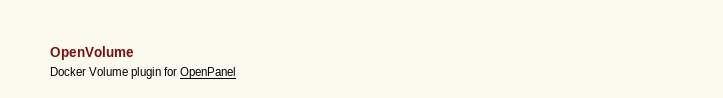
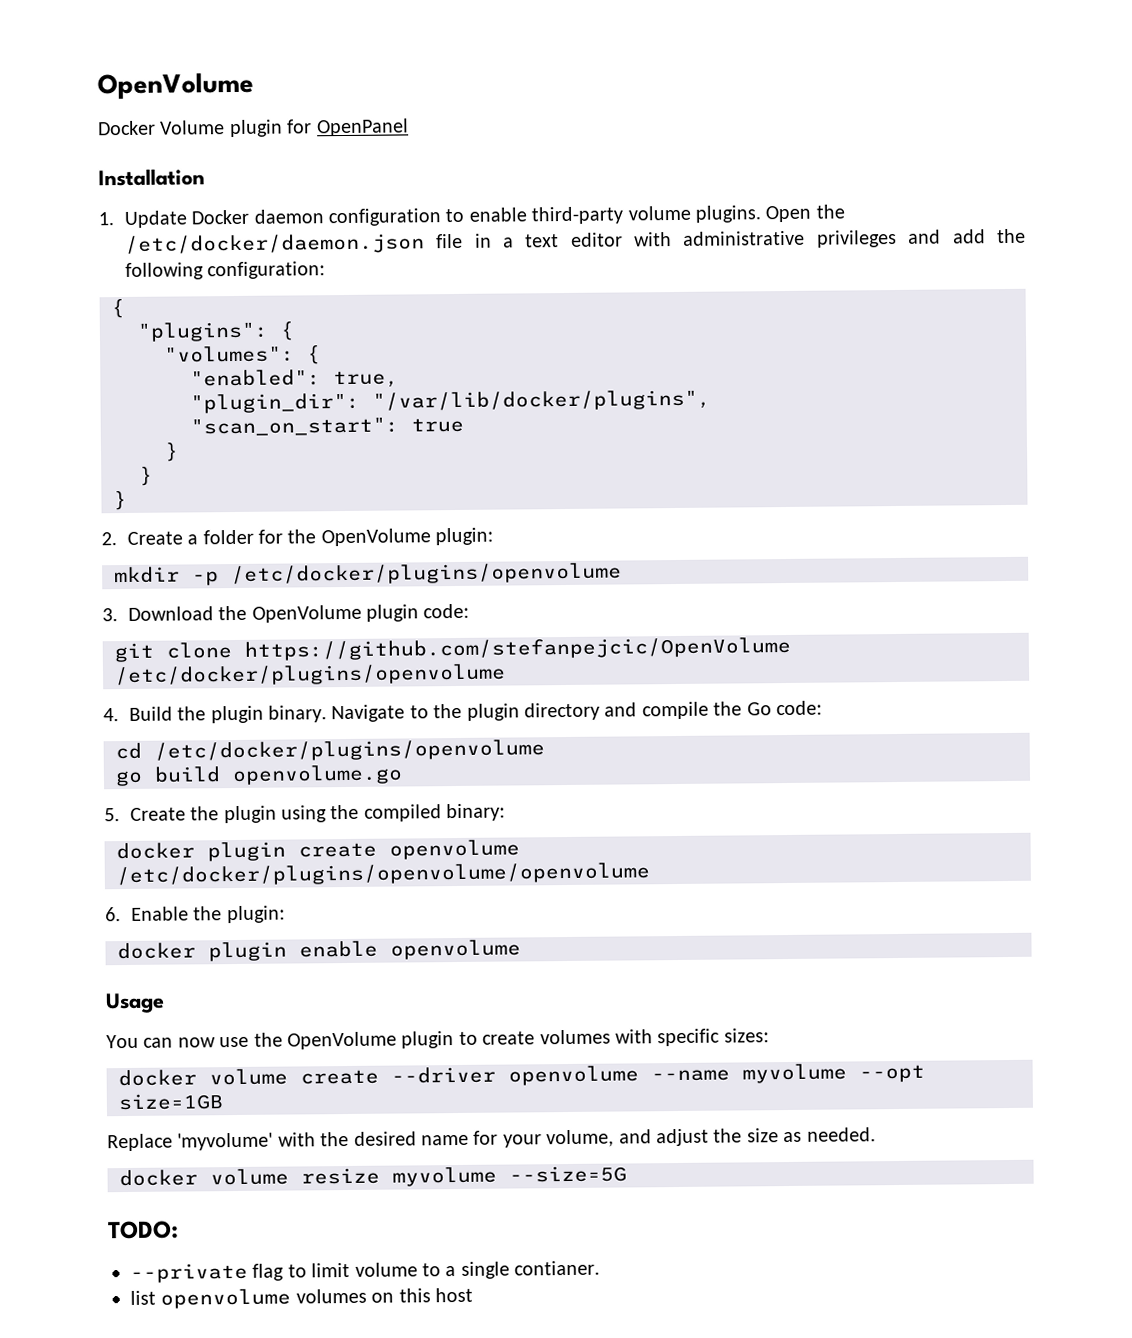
(237, 73) none -> [98,168,205,187] [98,204,845,228] [124,228,1026,255] [124,261,326,280] [111,298,125,319] [137,321,295,342] [164,345,321,365] [190,369,399,389] [190,389,711,414] [190,417,464,437] [164,442,179,462] [139,466,153,486] [113,490,127,511] [101,527,494,547] [114,562,622,586] [102,603,470,623] [114,636,791,663] [114,663,506,687] [103,700,822,724] [115,739,545,762] [115,764,403,787] [104,803,506,824] [116,839,520,862] [116,862,650,887] [105,905,285,924] [117,939,521,962] [105,992,165,1014] [106,1028,769,1050] [118,1063,925,1087] [118,1093,223,1111] [107,1127,876,1152] [119,1165,627,1187] [107,1220,179,1240] [130,1260,601,1283] [130,1287,473,1309] // Installation // 1. Update Docker daemon configuration to enable third-party volume plugins. Open the /etc/docker/daemon.json file in a text editor with administrative privileges and add the following configuration: // { // "plugins": { // "volumes": { // "enabled": true, // "plugin_dir": "/var/lib/docker/plugins", // "scan_on_start": true // } // } // } // 2. Create a folder for the OpenVolume plugin: // mkdir -p /etc/docker/plugins/openvolume // 3. Download the OpenVolume plugin code: // git clone https://github.com/stefanpejcic/OpenVolume /etc/docker/plugins/openvolume // 4. Build the plugin binary. Navigate to the plugin directory and compile the Go code: // cd /etc/docker/plugins/openvolume // go build openvolume.go // 5. Create the plugin using the compiled binary: // docker plugin create openvolume /etc/docker/plugins/openvolume/openvolume // 6. Enable the plugin: // docker plugin enable openvolume // Usage // You can now use the OpenVolume plugin to create volumes with specific sizes: // docker volume create --driver openvolume --name myvolume --opt size=1GB // Replace 'myvolume' with the desired name for your volume, and adjust the size as needed. // docker volume resize myvolume --size=5G // TODO: // --private flag to limit volume to a single contianer. // list openvolume volumes on this host

